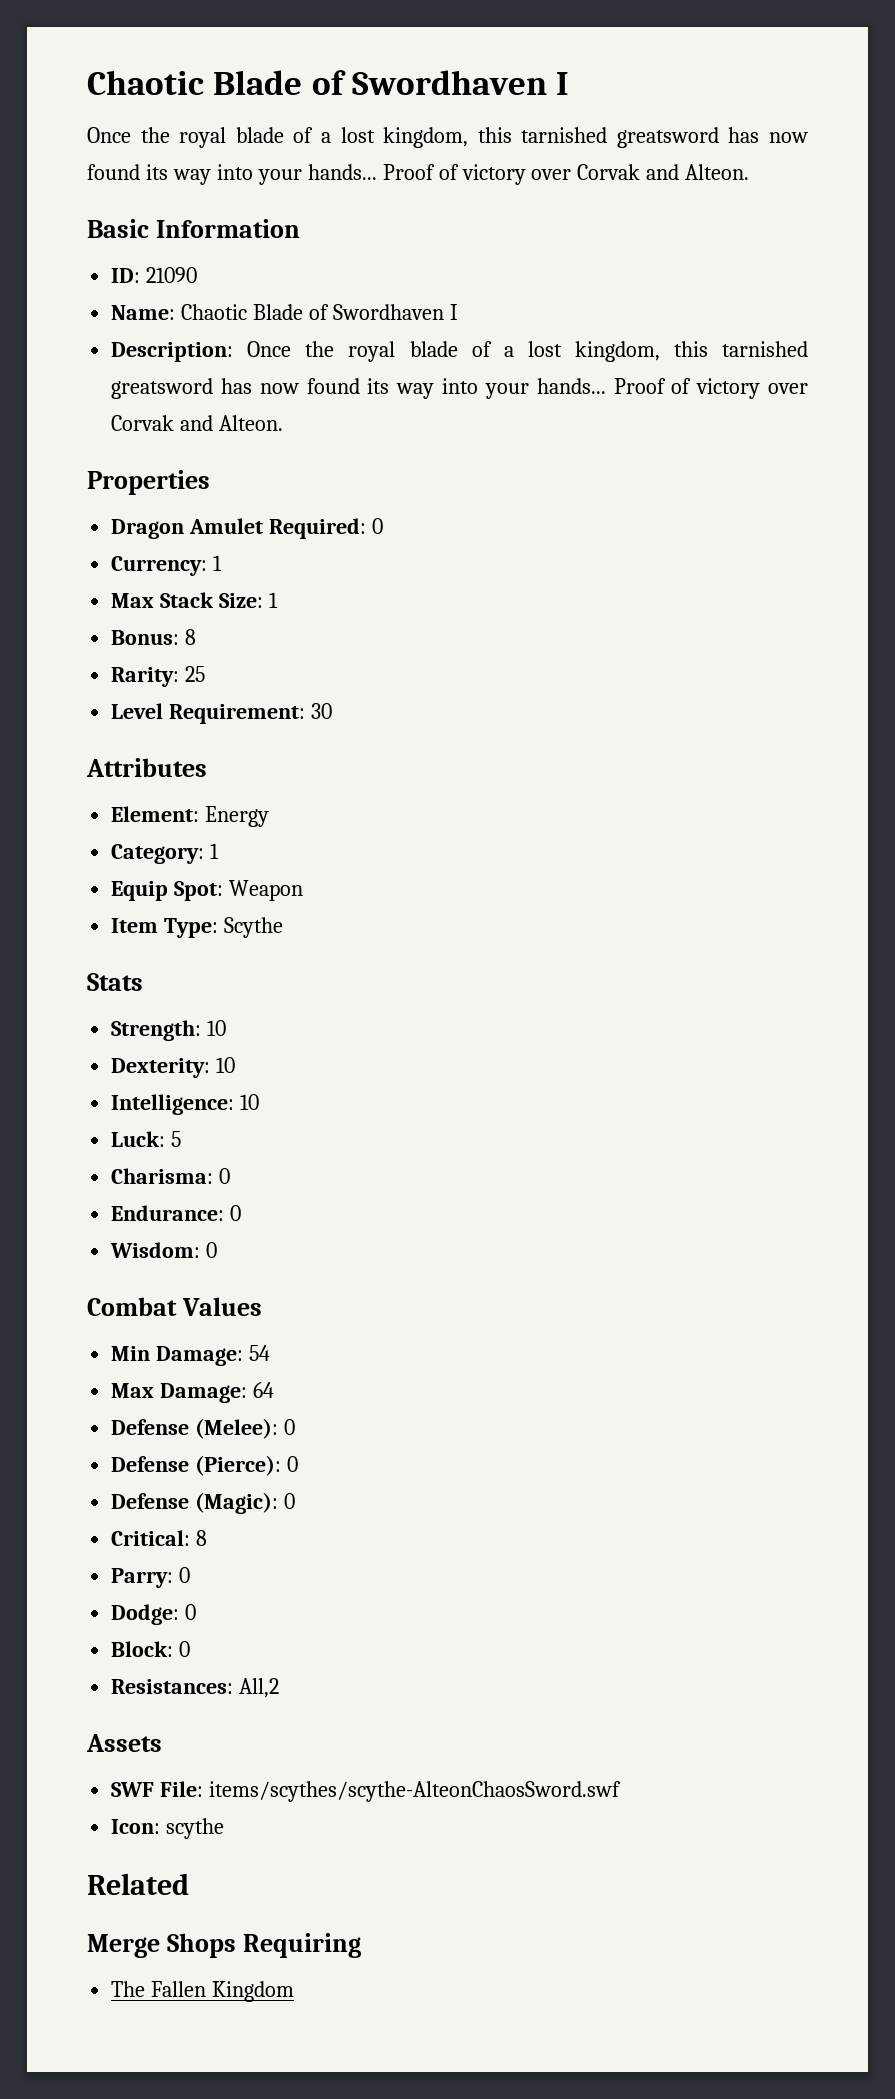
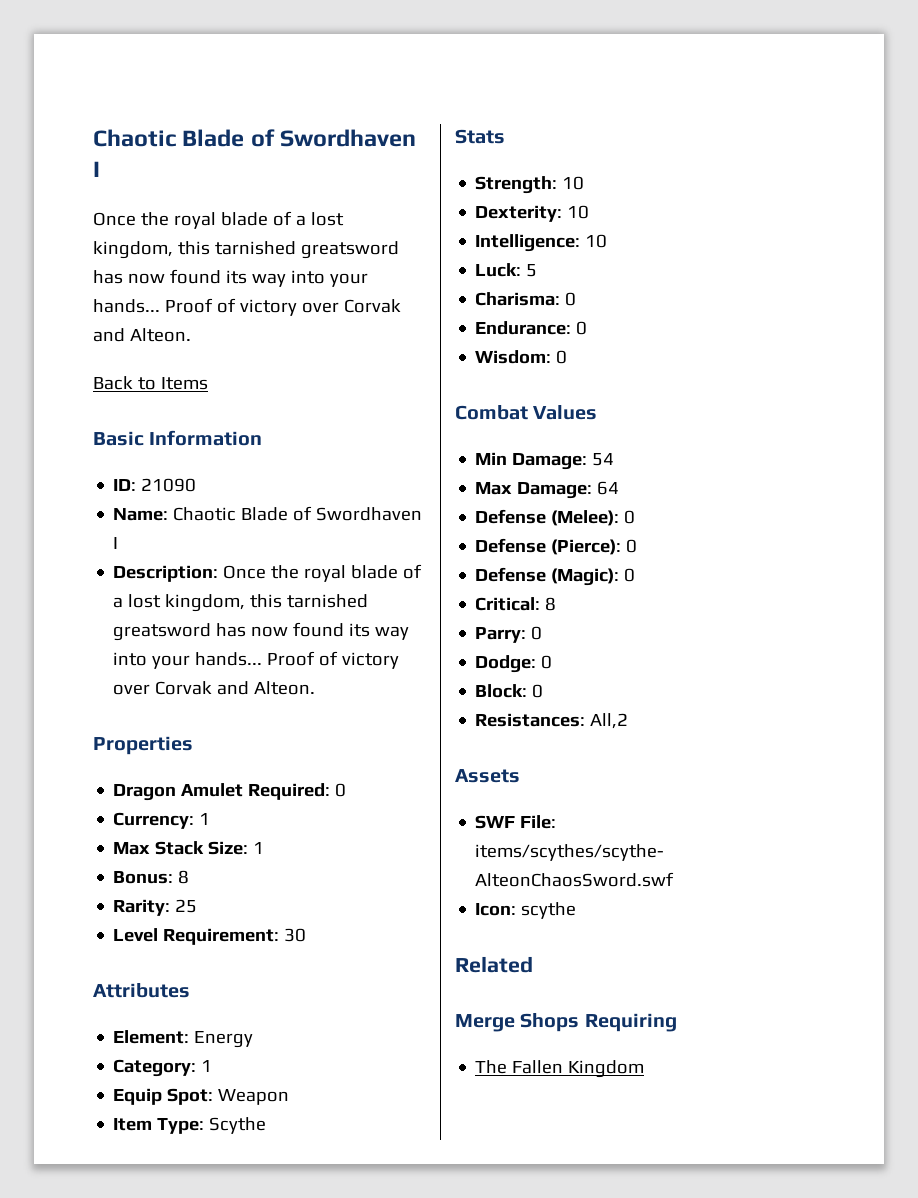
(750, 172) none -> [93,376,208,390] // Back to Items

